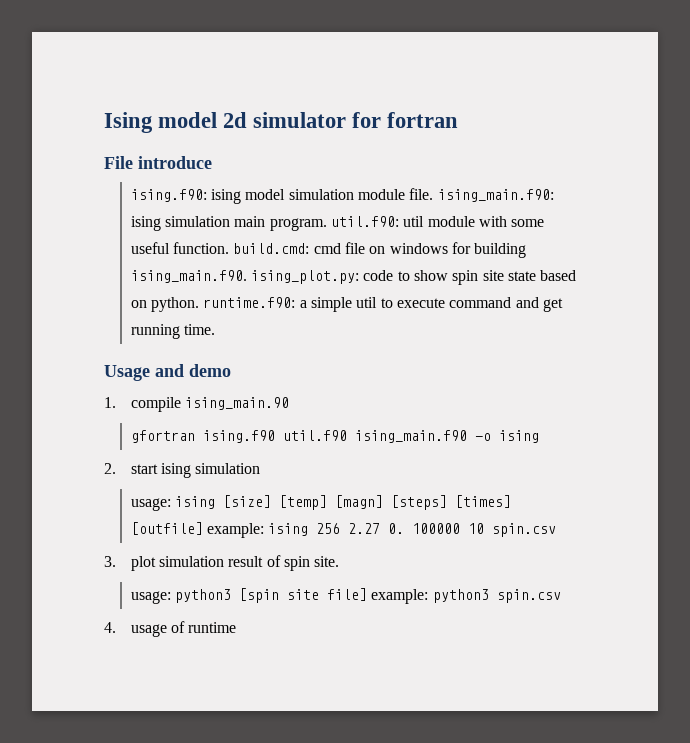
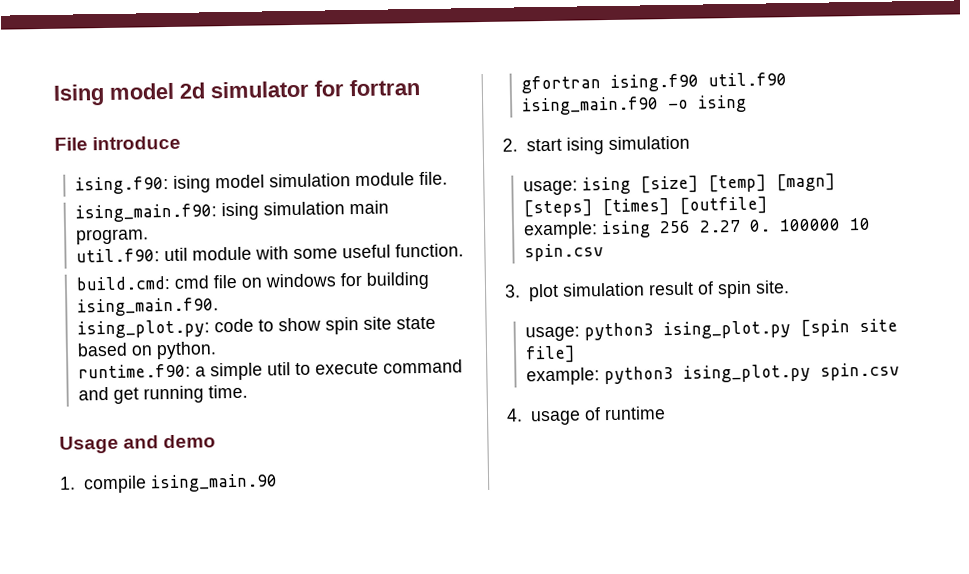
(434, 194) none -> (448, 178) //
(327, 224) none -> (149, 236) //
(230, 248) none -> (464, 250) //
(247, 276) none -> (219, 307) //
(200, 304) none -> (217, 350) //
(203, 528) none -> (768, 205) //
(232, 596) none -> [662,320,791,340] ising_plot.py
(368, 594) none -> (576, 354) //
(489, 596) none -> [682,363,811,383] ising_plot.py

